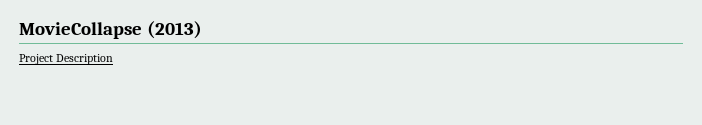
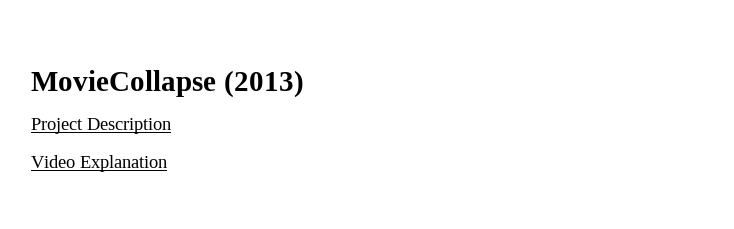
(114, 59) none -> [31,155,167,172] // Video Explanation

